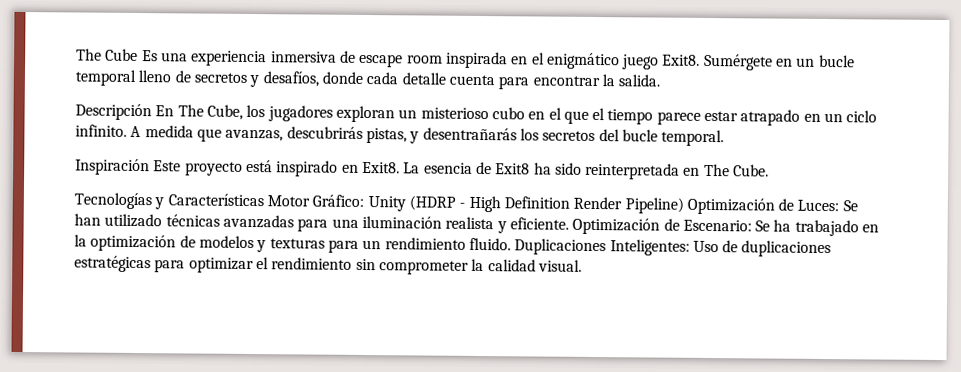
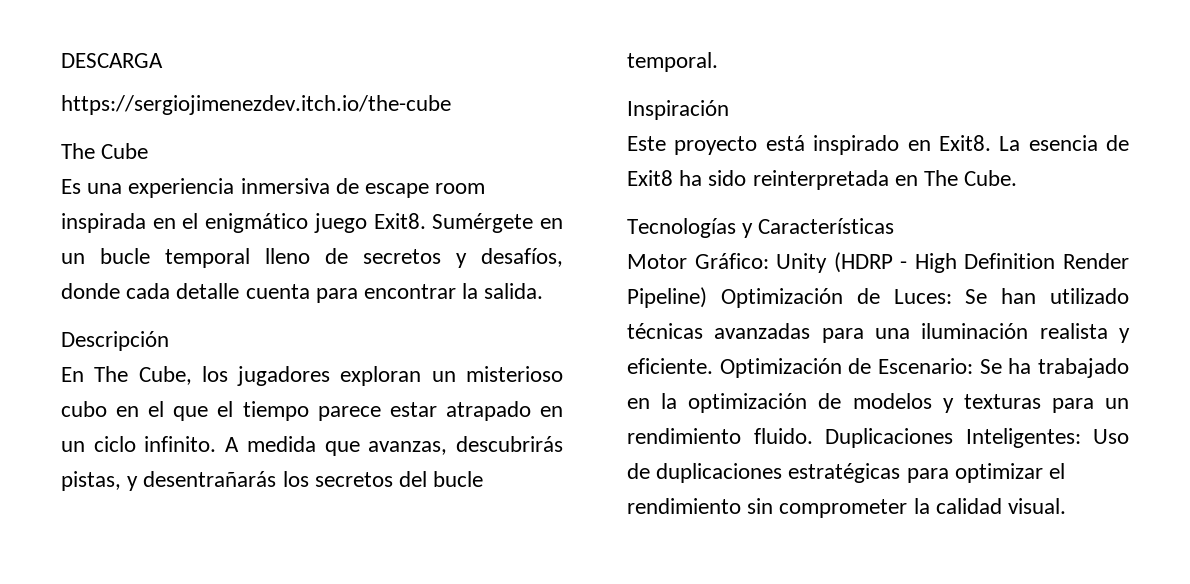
(76, 54) none -> [61,53,163,68] [61,95,451,115] DESCARGA // https://sergiojimenezdev.itch.io/the-cube //
(139, 55) none -> (149, 151) //
(152, 112) none -> (169, 341) //
(150, 167) none -> (729, 110) //
(264, 200) none -> (895, 226) //

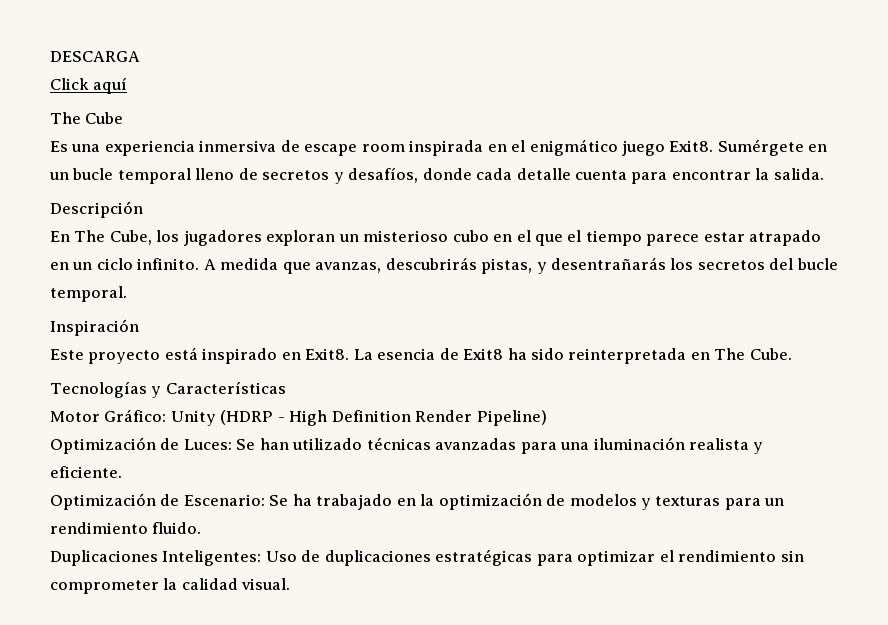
[61,95,451,115] https://sergiojimenezdev.itch.io/the-cube -> [50,77,128,94] Click aquí
(707, 297) none -> (547, 418) //
(713, 366) none -> (122, 472) //
(813, 436) none -> (202, 528) //

